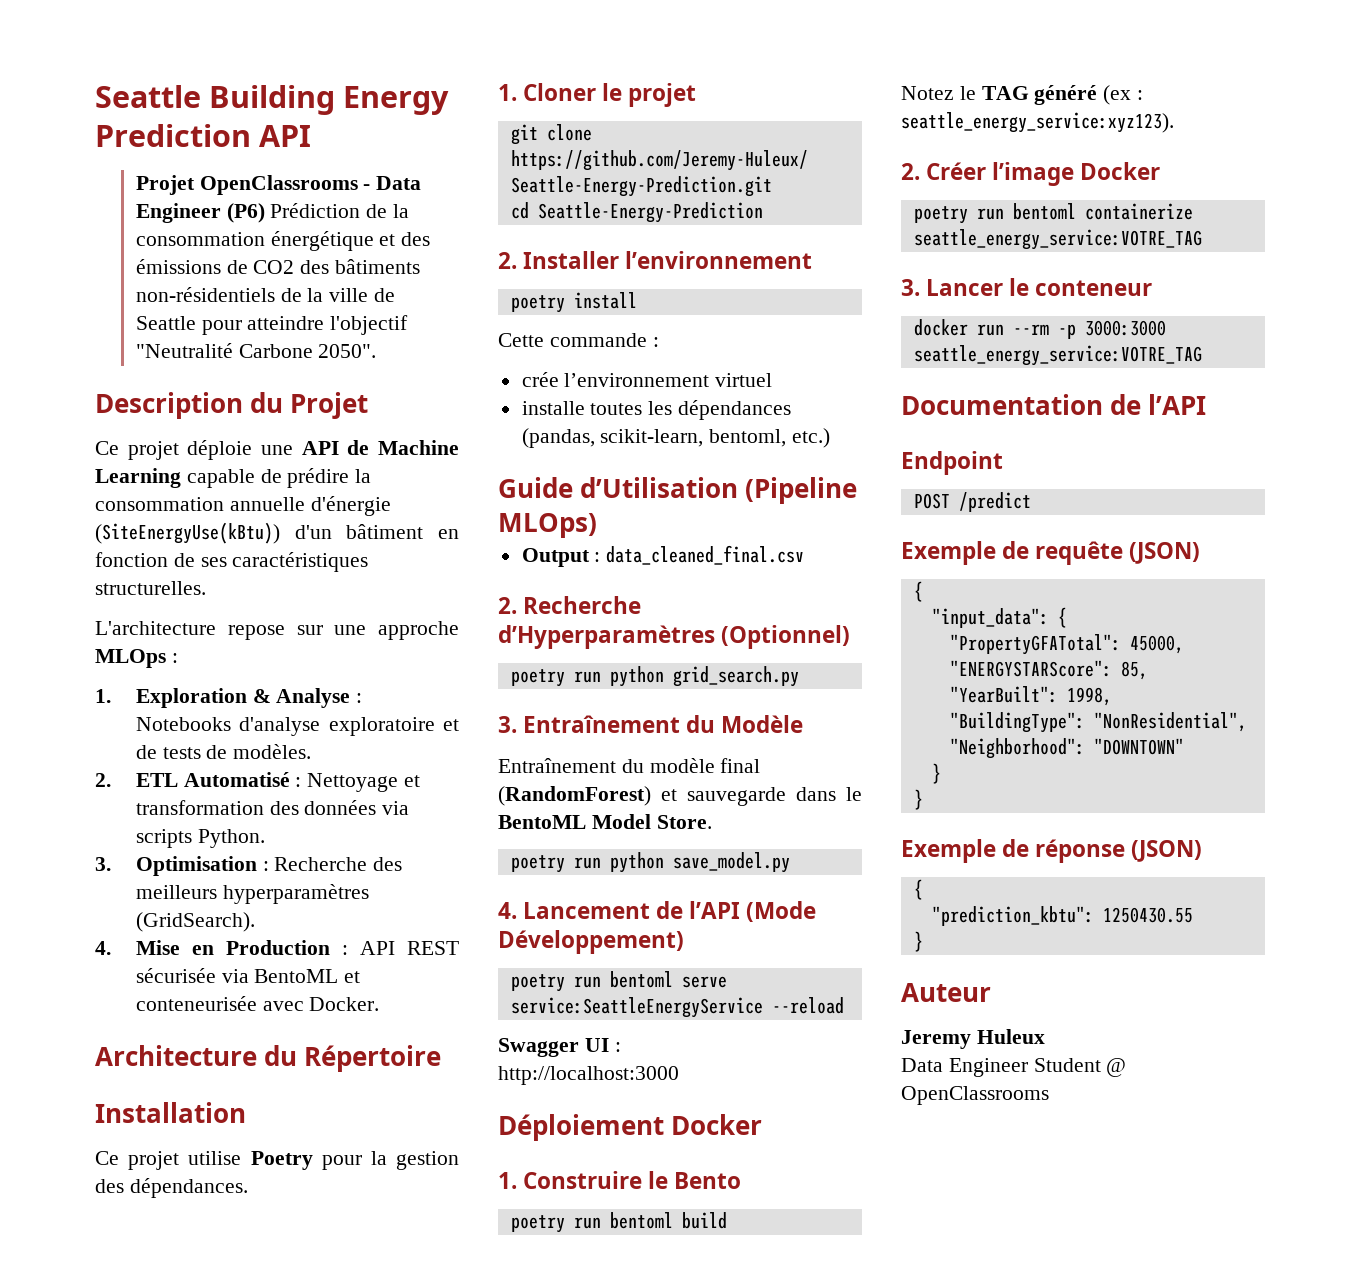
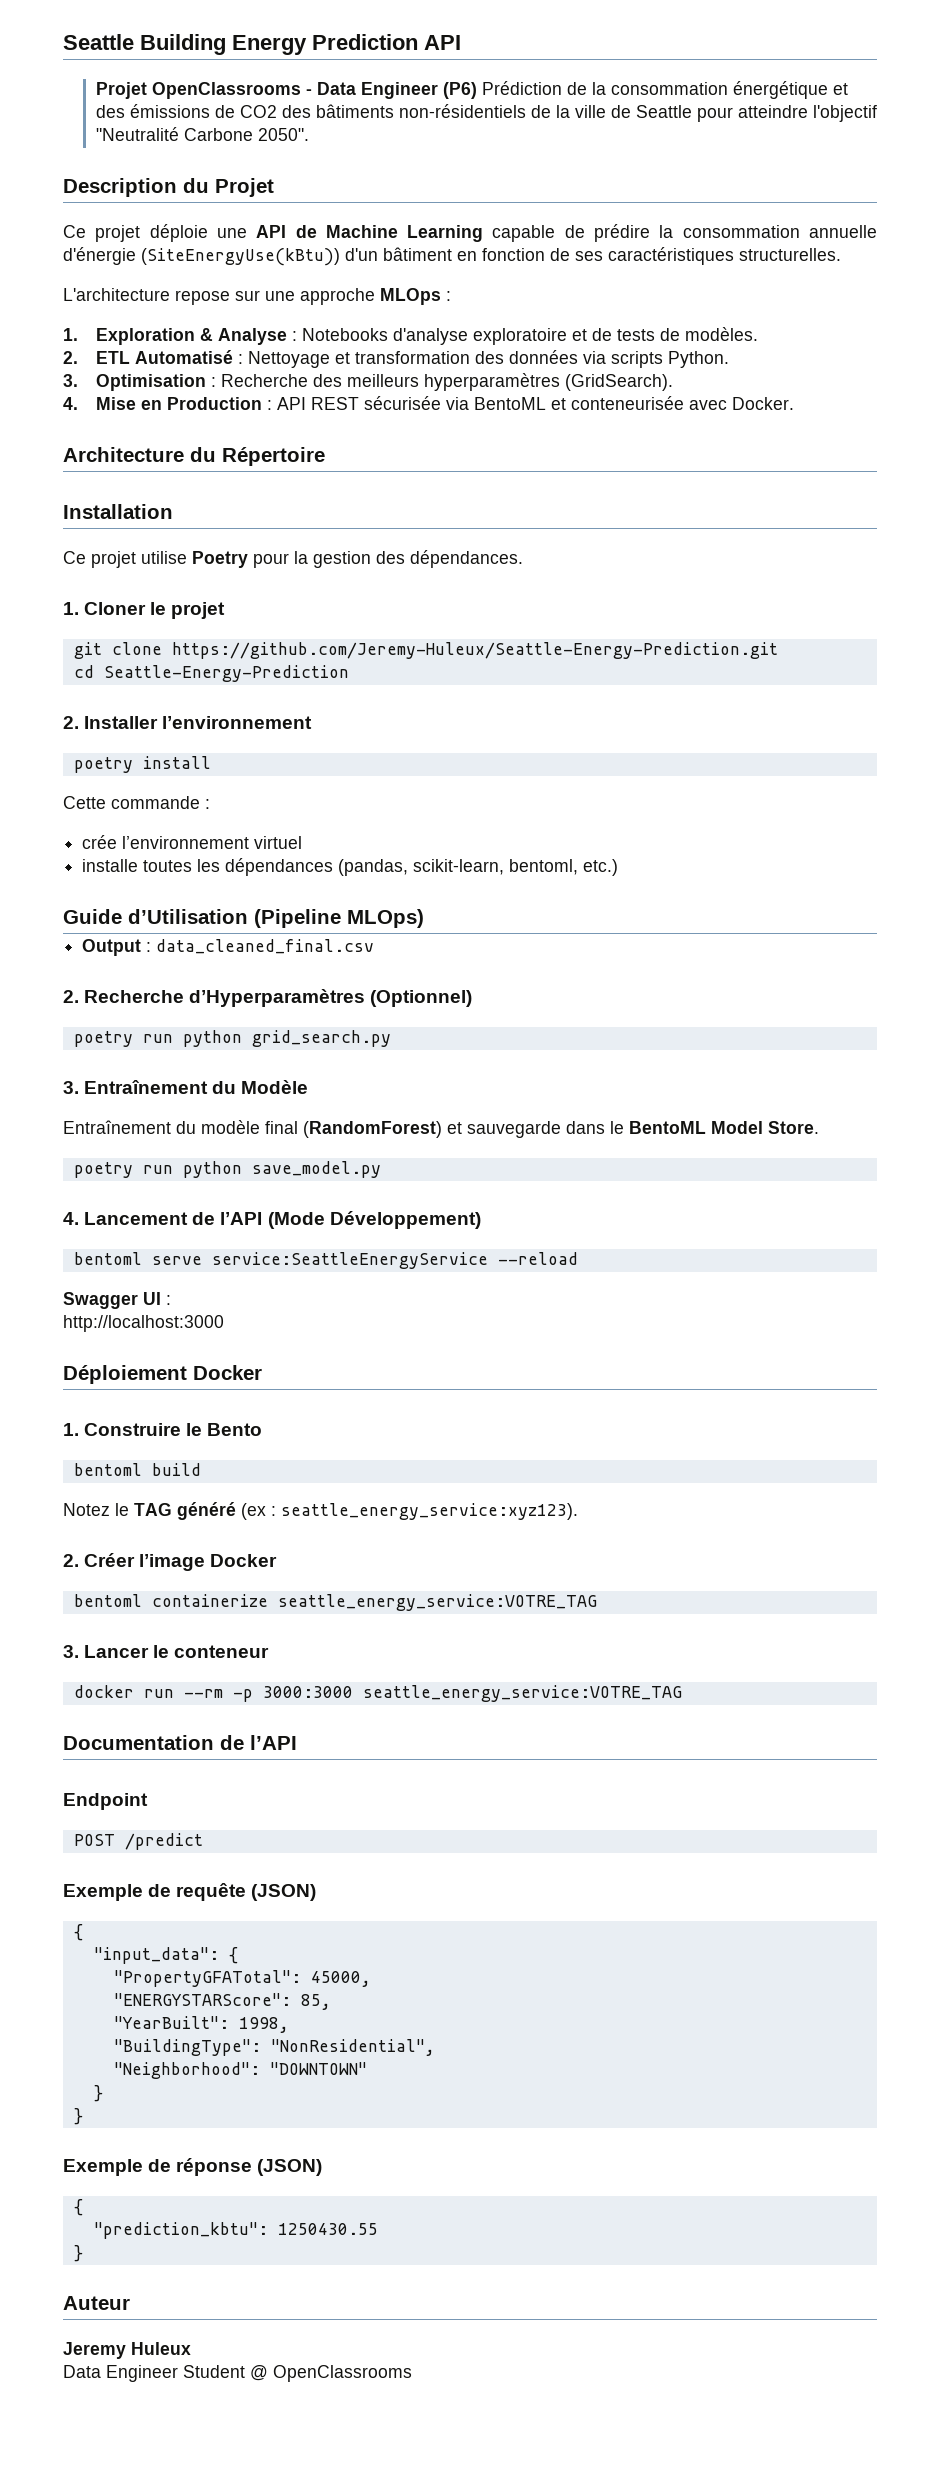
[510,974,601,992] poetry run -> (481, 1220) none
[510,1215,601,1233] poetry run -> (263, 1429) none
[913,206,1004,224] poetry run -> (278, 1560) none

